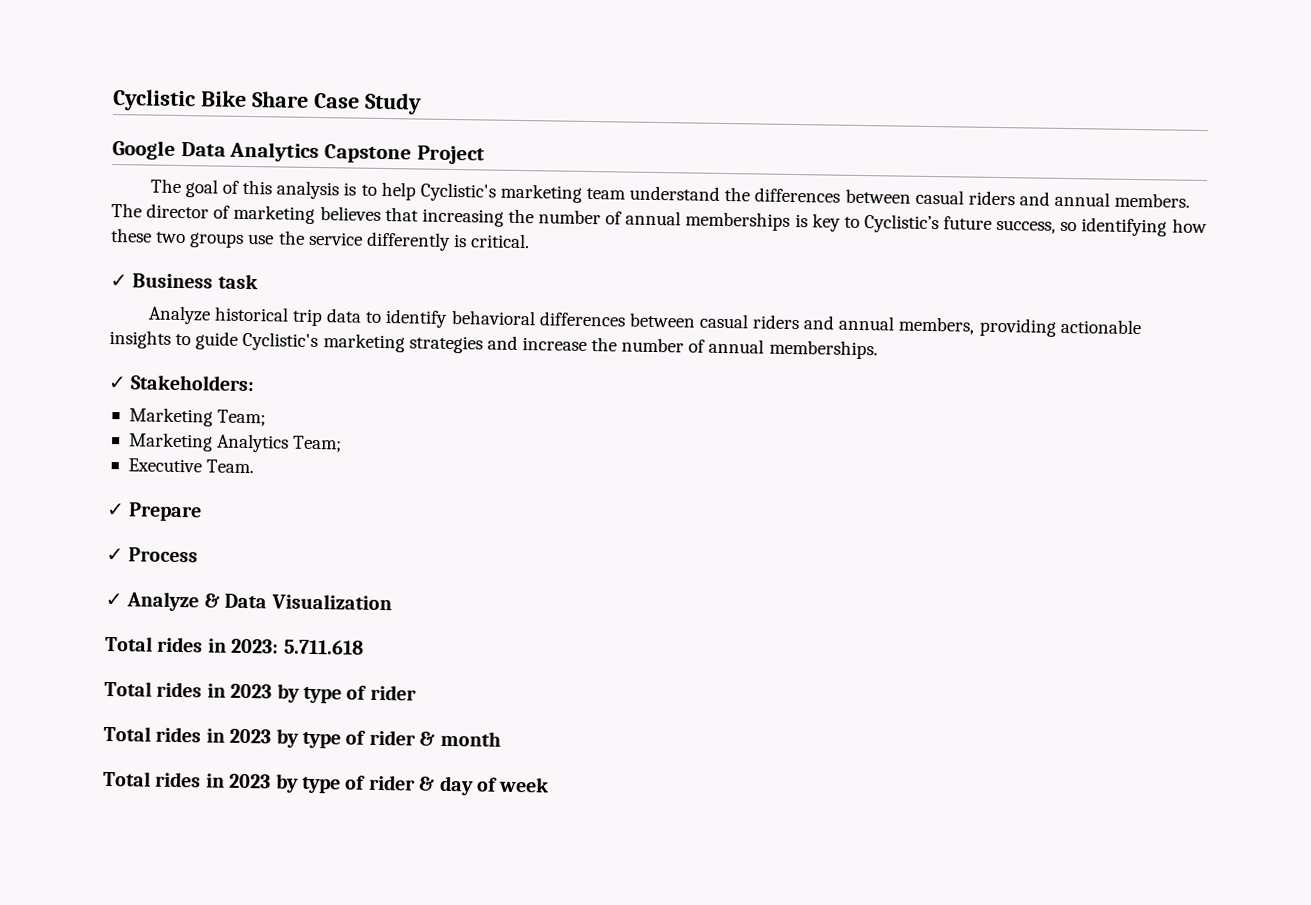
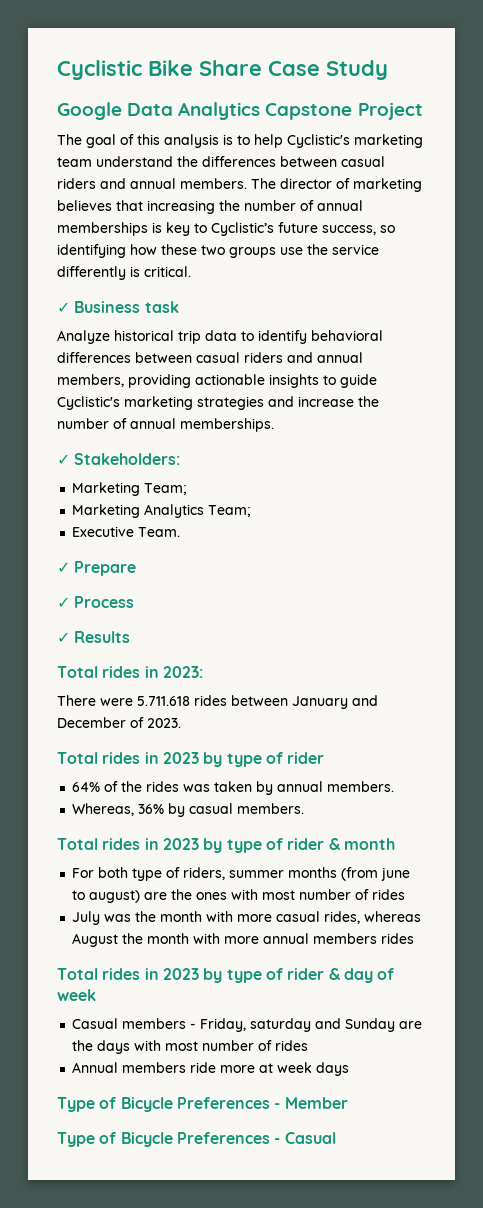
[126,591,392,612] Analyze & Data Visualization -> [74,631,131,643] Results
(280, 646) none -> [57,695,133,706] // There were
[104,680,417,704] // Total rides in 2023 by type of rider -> [194,695,378,709] [57,717,181,728] [57,752,325,767] [72,781,395,795] [72,803,305,817] rides between January and December of 2023. // Total rides in 2023 by type of rider // 64% of the rides was taken by annual members. // Whereas, 36% by casual members.
(501, 738) none -> [72,867,411,881] [72,889,406,903] [72,911,422,925] [72,933,415,947] // For both type of riders, summer months (from june to august) are the ones with most number of rides // July was the month with more casual rides, whereas August the month with more annual members rides
(550, 784) none -> [72,1018,423,1032] [72,1040,309,1054] [72,1062,350,1076] [57,1097,348,1112] [57,1132,336,1147] // Casual members - Friday, saturday and Sunday are the days with most number of rides // Annual members ride more at week days // Type of Bicycle Preferences - Member // Type of Bicycle Preferences - Casual

